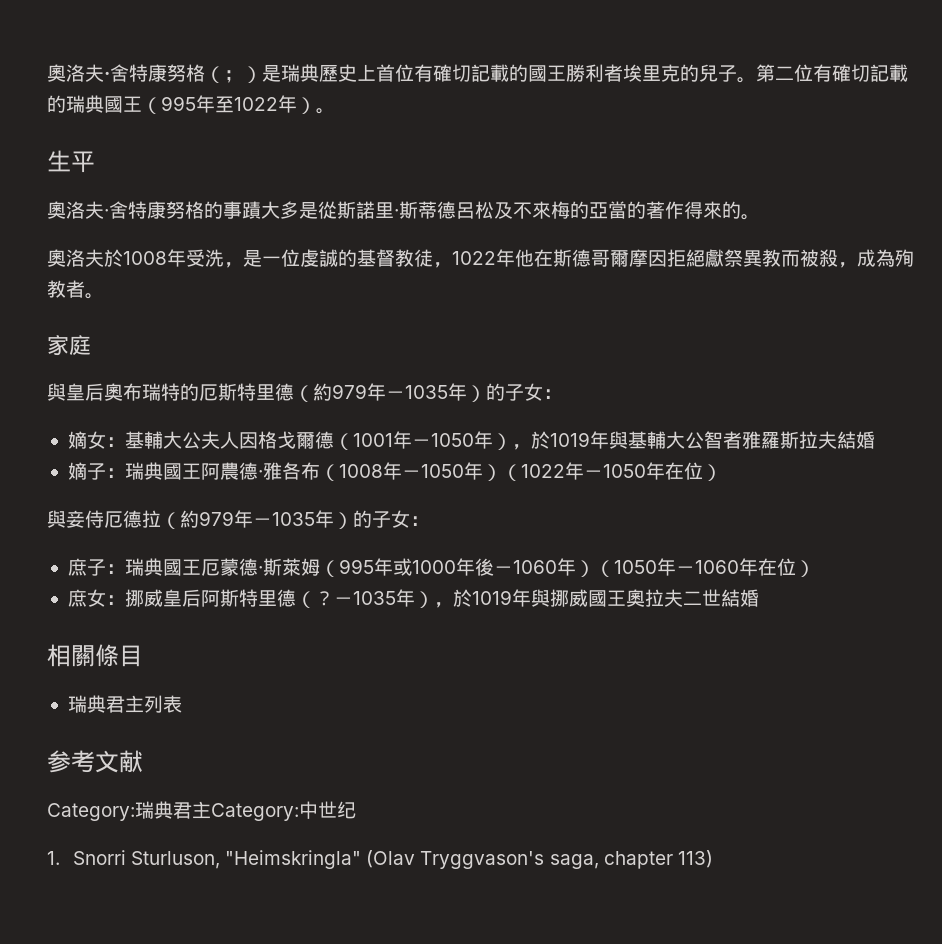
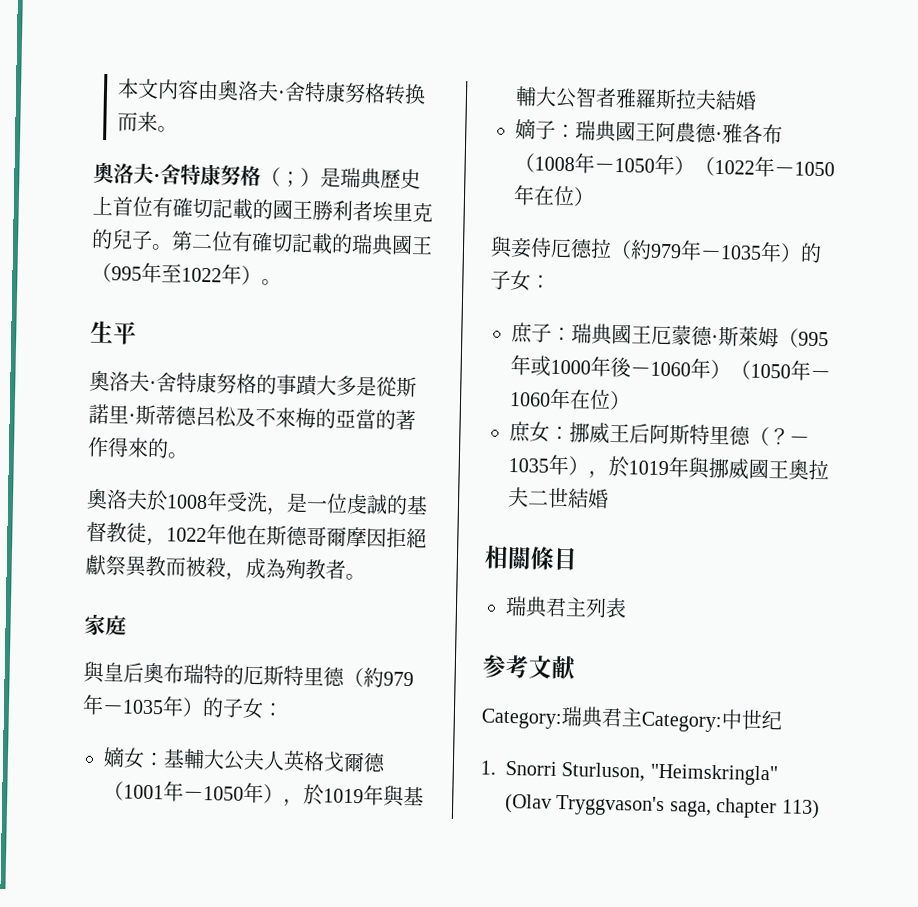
(47, 73) none -> [117,78,427,105] [117,111,179,133] 本文内容由奧洛夫·舍特康努格转换而来。 //
[238,432,258,449] 因 -> [283,750,305,772] 英
[162,589,182,607] 皇 -> [609,423,630,443] 王

